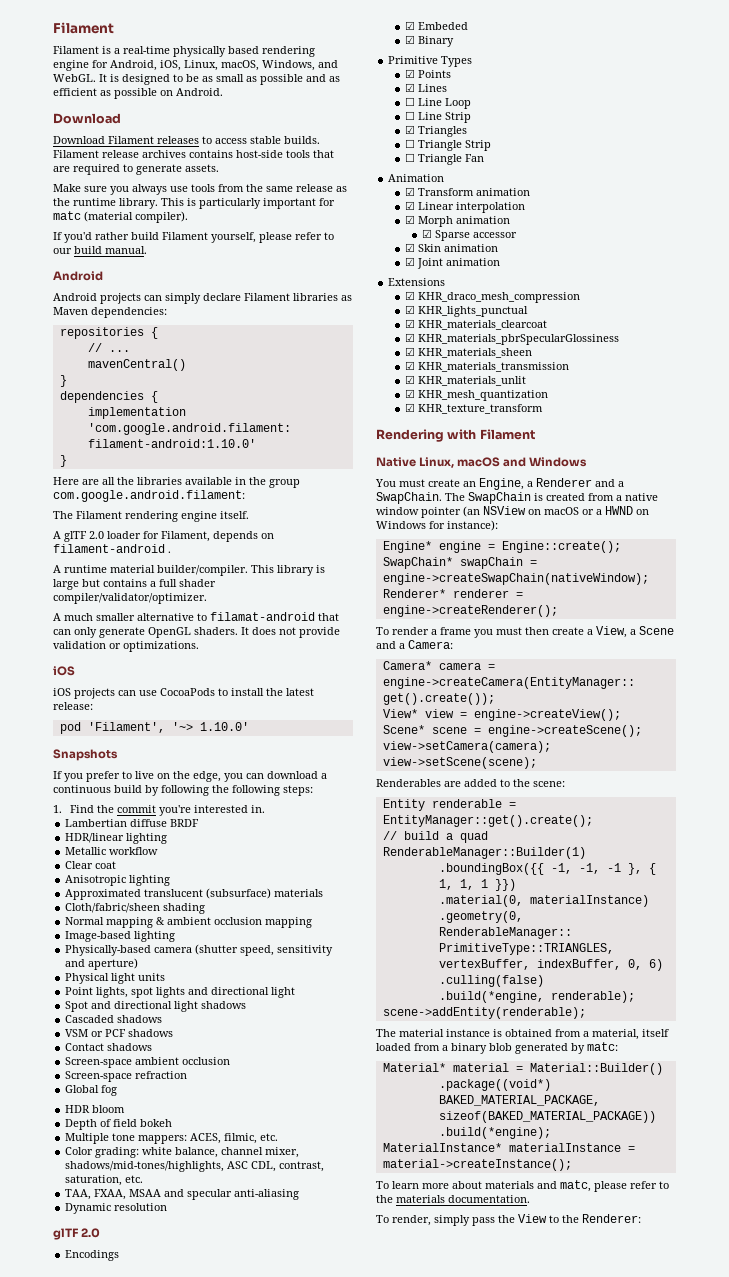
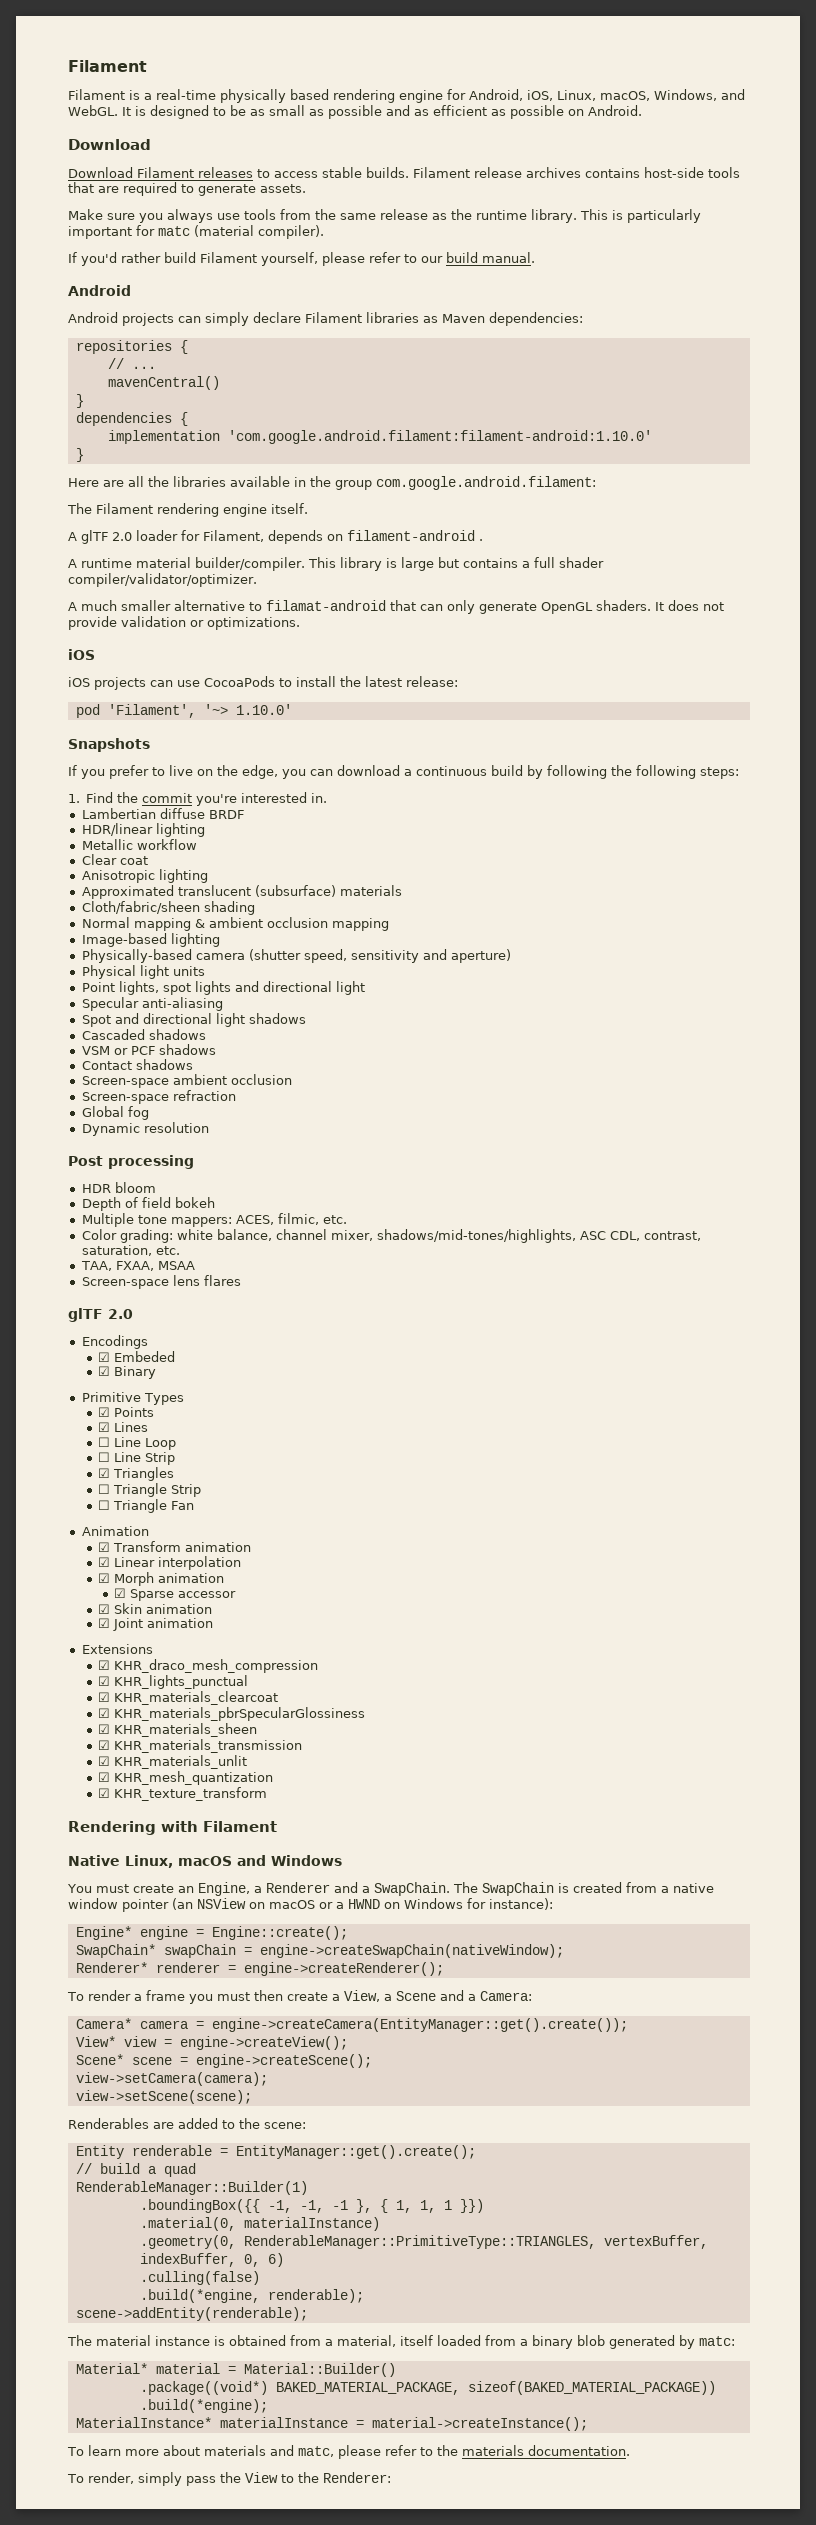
(296, 992) none -> [81,997,223,1011] // Specular anti-aliasing
(118, 1090) none -> [81,1122,209,1136] [68,1155,194,1169] // Dynamic resolution // Post processing
[164,1189,300,1200] [65,1203,168,1214] and specular anti-aliasing // Dynamic resolution -> [81,1275,241,1289] // Screen-space lens flares

